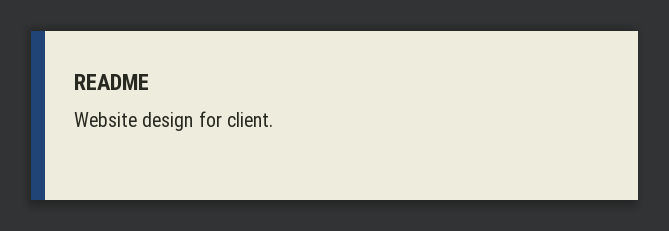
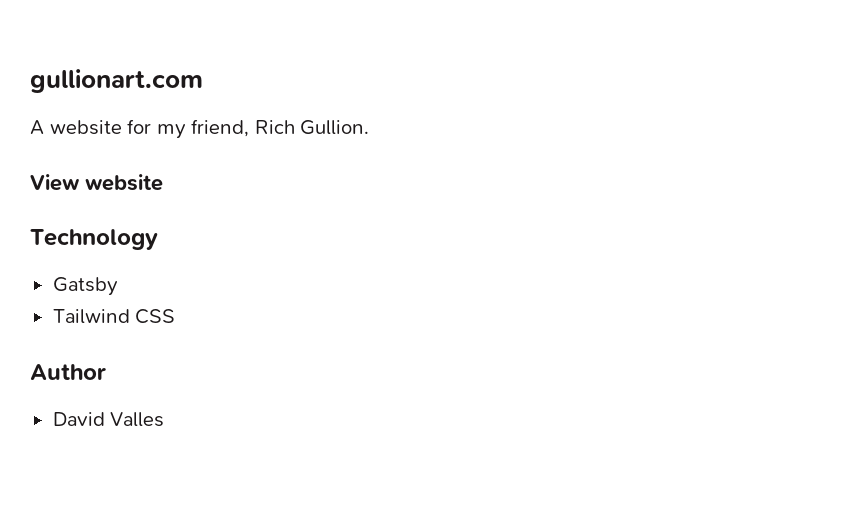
[74,74,149,90] [74,111,273,131] README // Website design for client. -> [30,69,203,93] [30,119,370,139] [30,174,163,191] [30,229,158,250] [52,277,118,296] [52,309,176,324] [30,364,106,380] [52,412,165,427] gullionart.com // A website for my friend, Rich Gullion. // View website // Technology // Gatsby // Tailwind CSS // Author // David Valles

